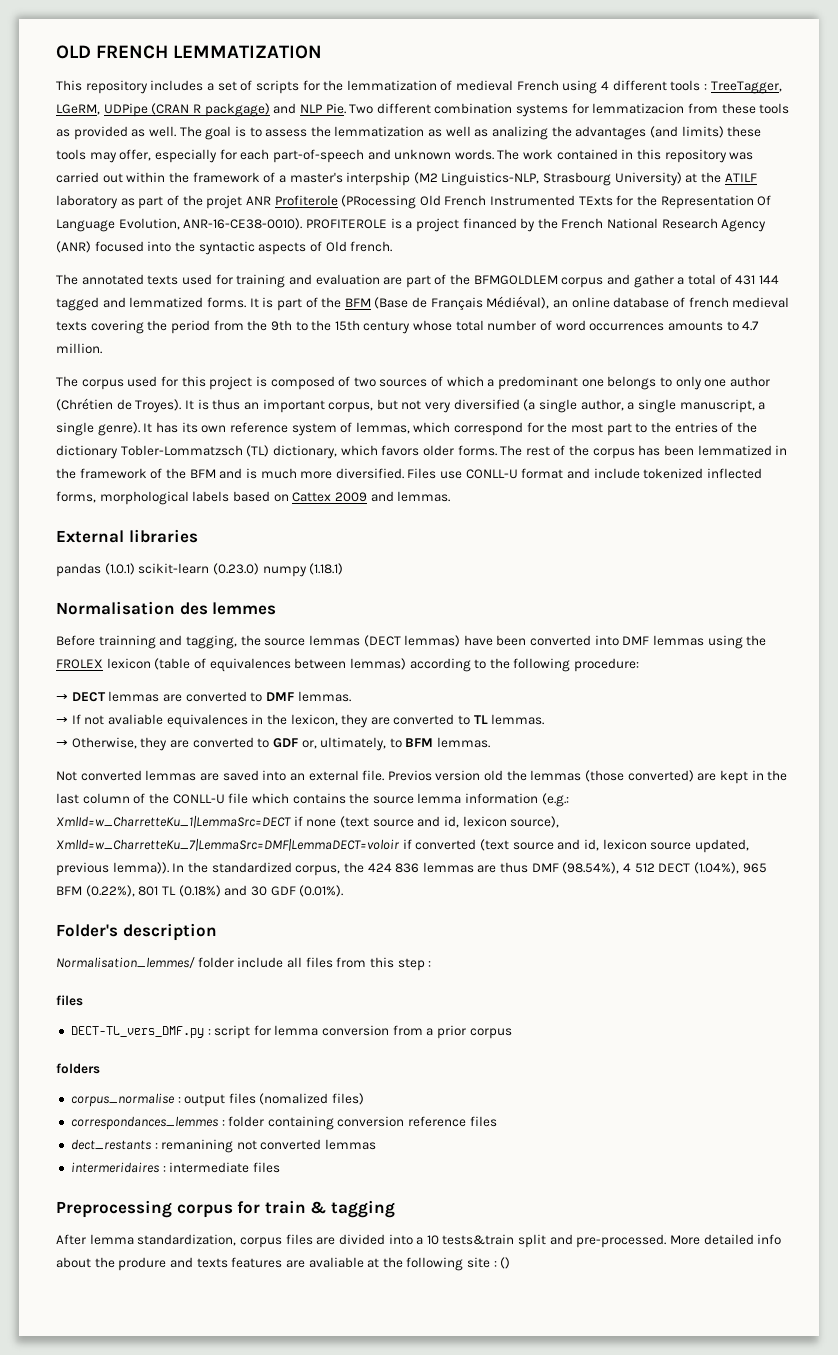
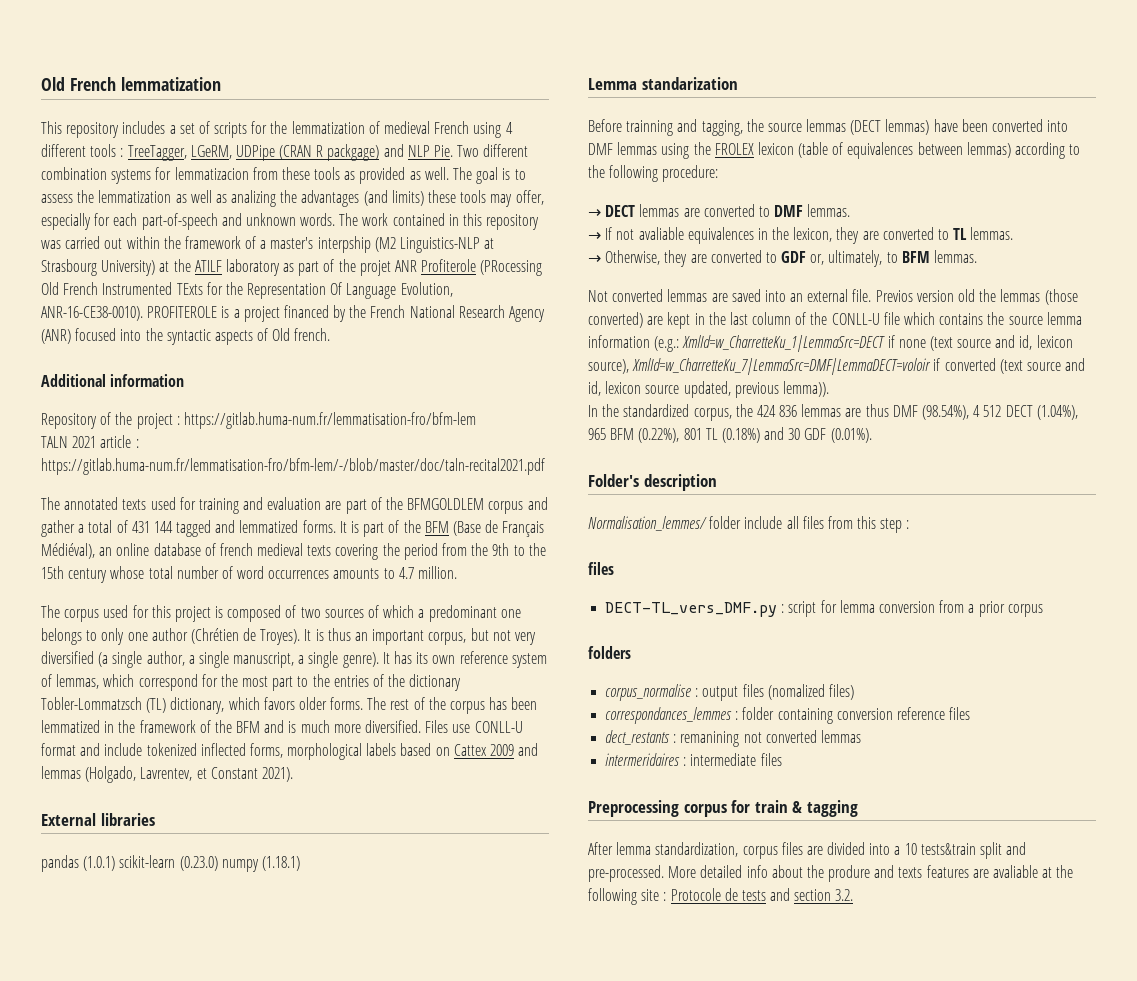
[56,45,323,59] OLD FRENCH LEMMATIZATION -> [41,77,221,91] Old French lemmatization
[441,172,540,186] Linguistics-NLP, -> [400,237,495,253] Linguistics-NLP at
(393, 246) none -> [41,374,185,387] [41,412,476,429] [41,435,139,448] [41,458,545,475] // Additional information // Repository of the project : https://gitlab.huma-num.fr/lemmatisation-fro/bfm-lem // TALN 2021 article : https://gitlab.huma-num.fr/lemmatisation-fro/bfm-lem/-/blob/master/doc/taln-recital2021.pdf
[397,491,451,502] lemmas. -> [41,766,293,783] lemmas (Holgado, Lavrentev, et Constant 2021).
[56,601,277,615] Normalisation des lemmes -> [588,77,738,90] Lemma standarization
(169, 868) none -> (829, 389) //
[500,1257,511,1269] () -> [670,888,854,901] Protocole de tests and section 3.2.

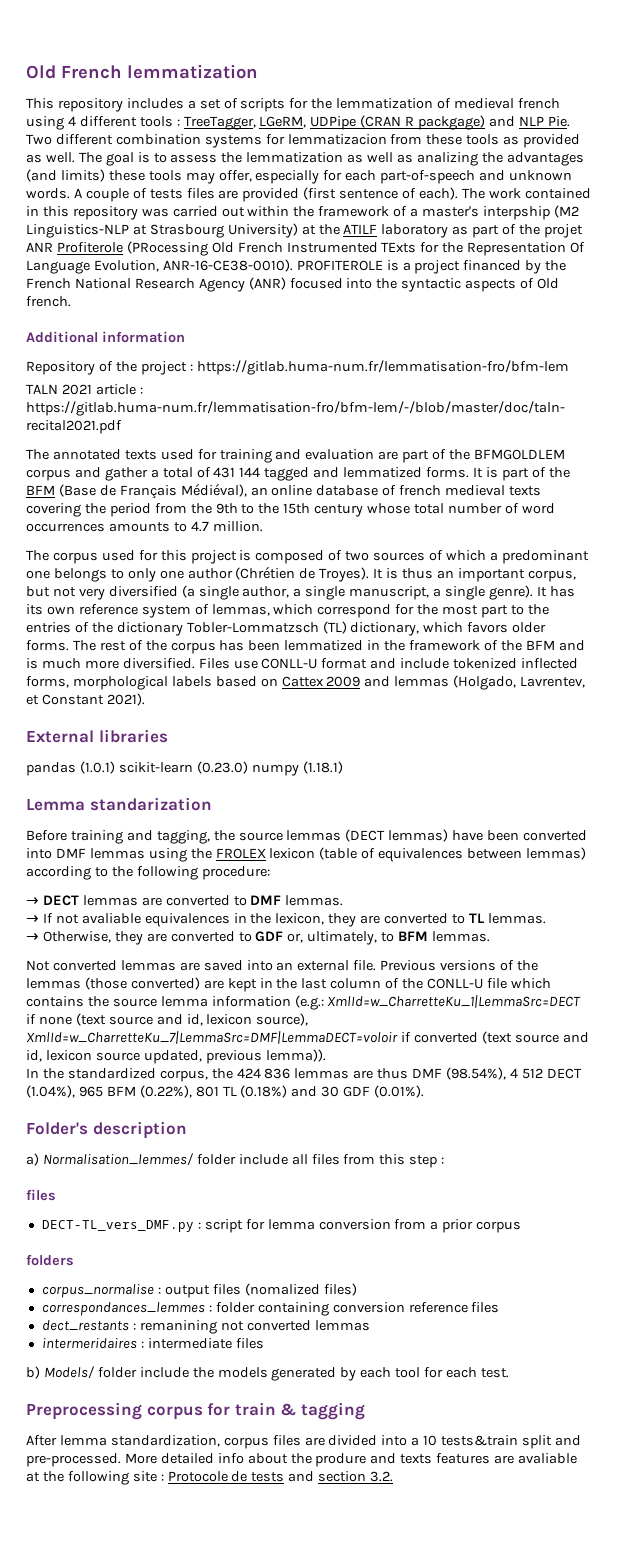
[434,121,470,134] French -> [517,98,560,109] french
(336, 219) none -> [73,187,459,202] A couple of tests files are provided (first sentence of each).
[626,120,674,136] trainning -> [70,830,123,844] training
[875,289,976,302] Previos version old -> [380,960,515,971] Previous versions of
(717, 482) none -> [26,1153,39,1166] a)
(782, 759) none -> [26,1366,509,1381] // b) Models/ folder include the models generated by each tool for each test.

